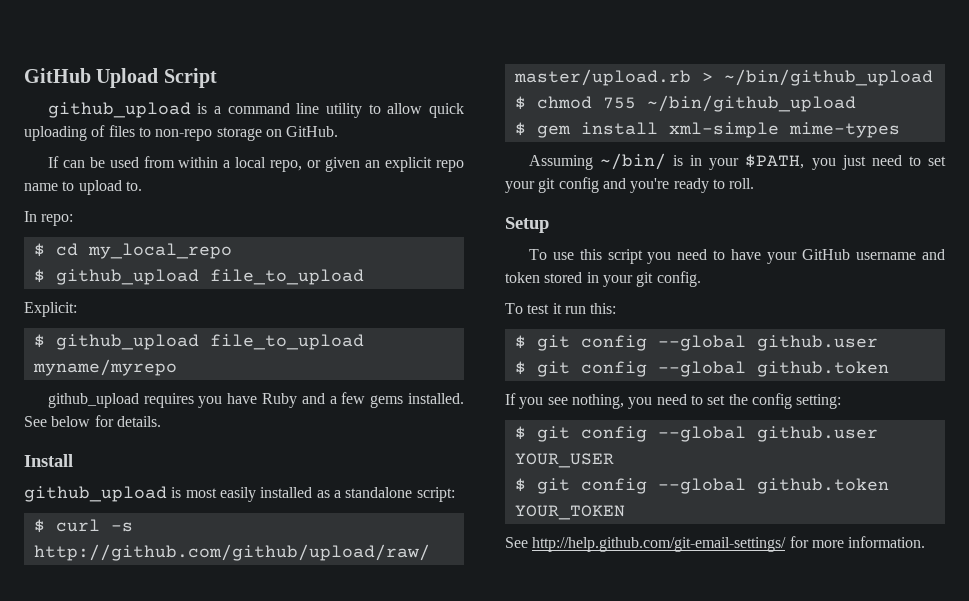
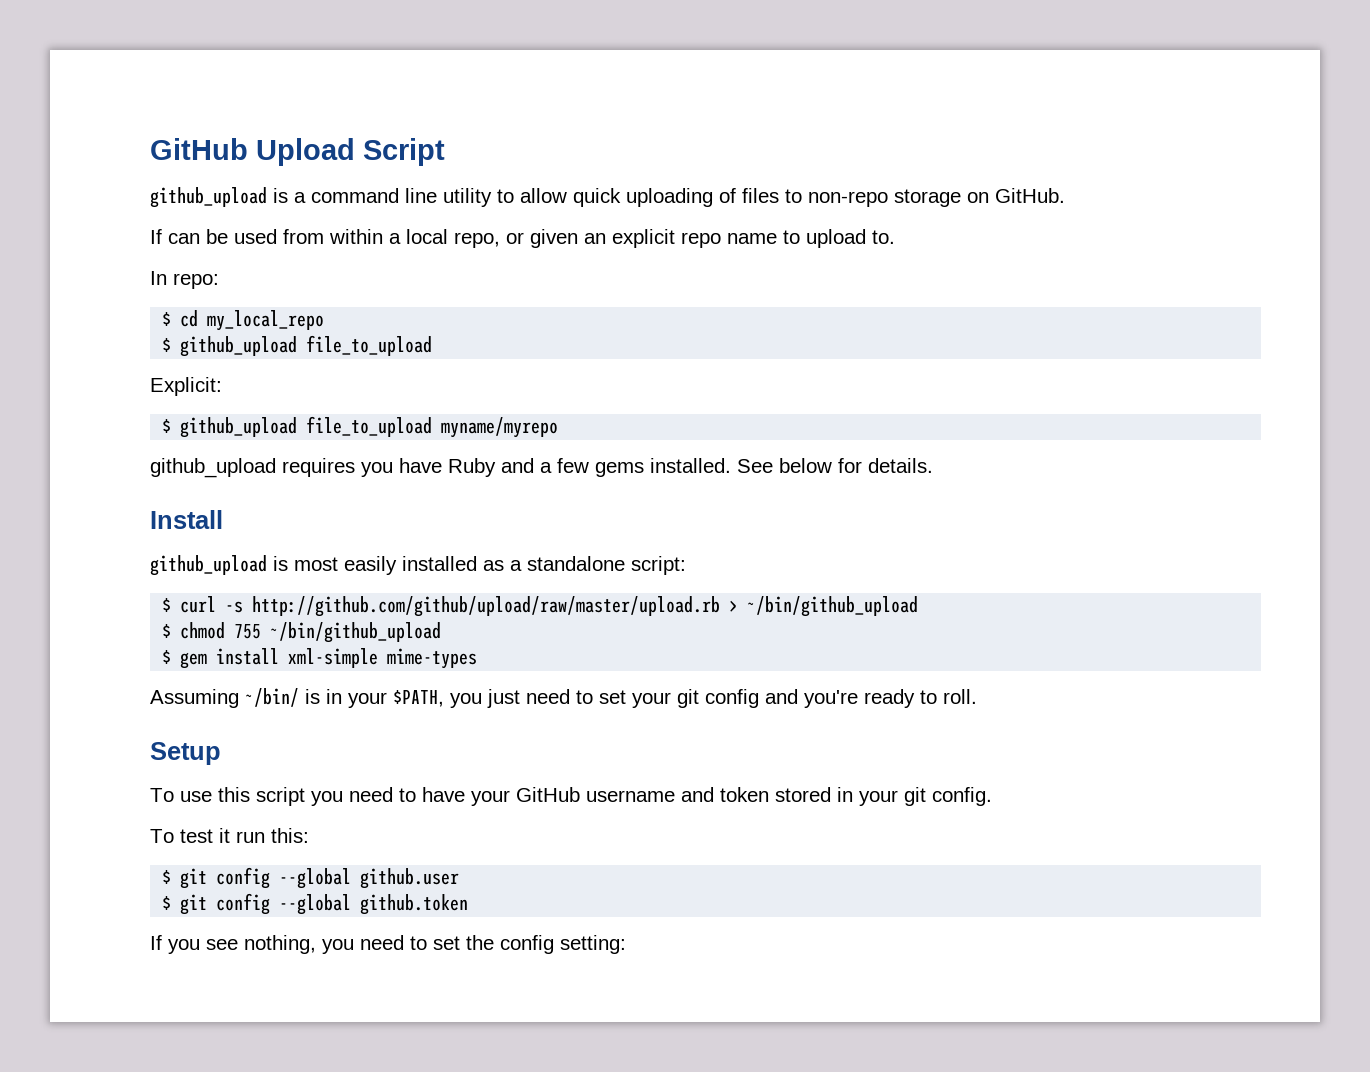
[514,426,878,442] [514,453,614,468] [514,478,889,494] [514,505,625,520] [505,536,926,552] // $ git config --global github.user YOUR_USER // $ git config --global github.token YOUR_TOKEN // See http://help.github.com/git-email-settings/ for more information. -> (626, 944) none

